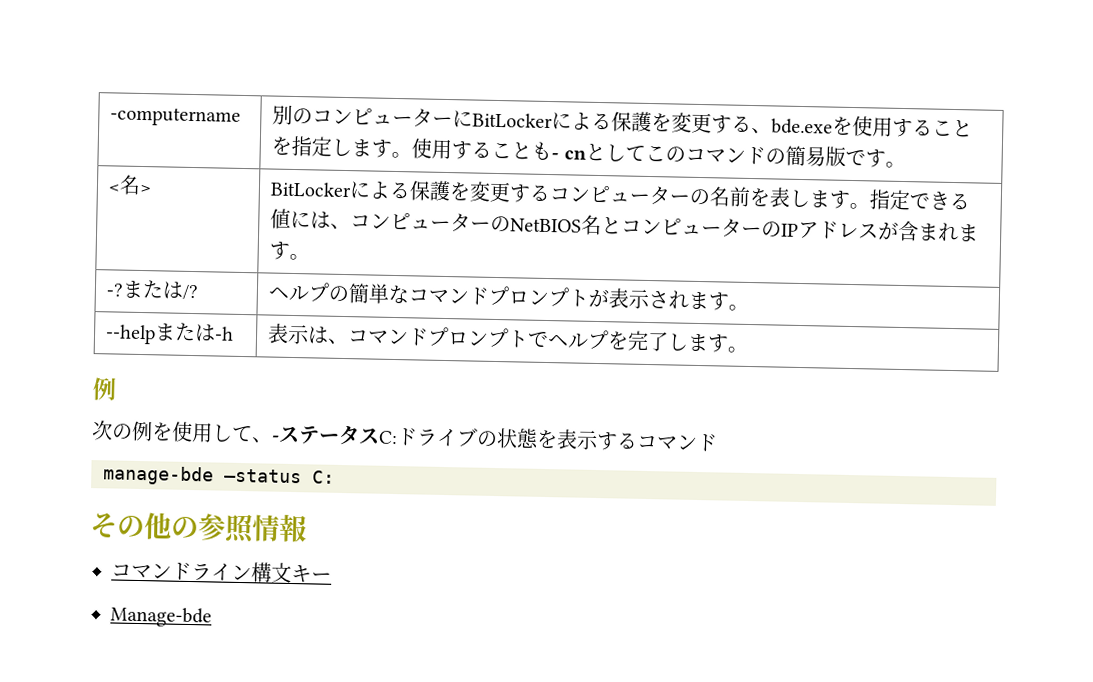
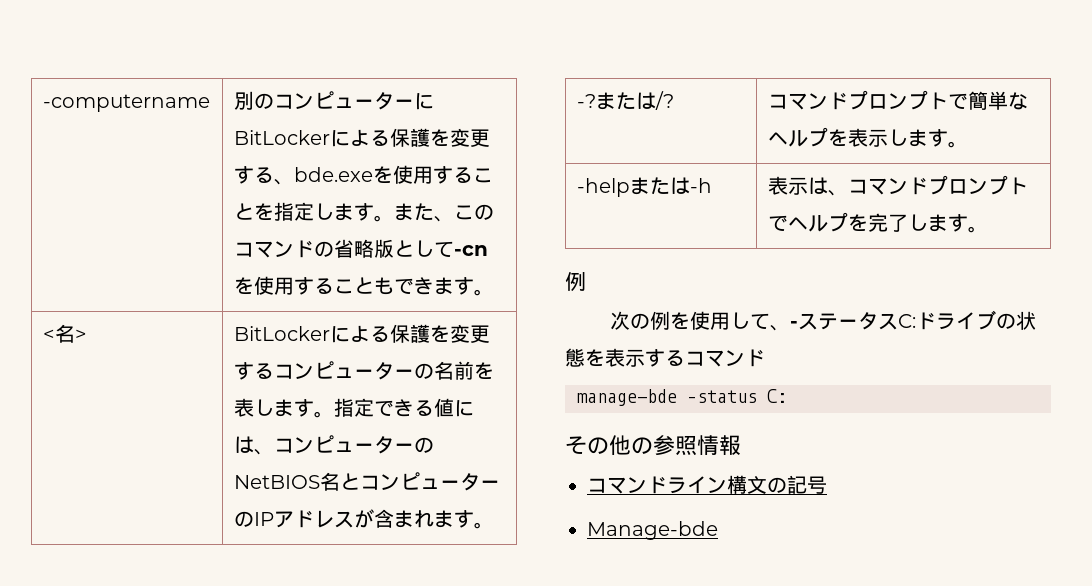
[411,138,866,167] 使用することも- cnとしてこのコマンドの簡易版で -> [393,203,494,222] [233,239,488,258] [233,276,454,295] また、このコマンドの省略版として-cnを使用することもできま
[268,282,750,312] [105,324,157,345] ヘルプの簡単なコマンドプロンプトが表示されます。 // --help -> [767,90,1028,110] [767,127,968,148] [576,178,630,197] コマンドプロンプトで簡単なヘルプを表示します。 // -help
[291,565,332,583] キー -> [767,475,827,494] の記号

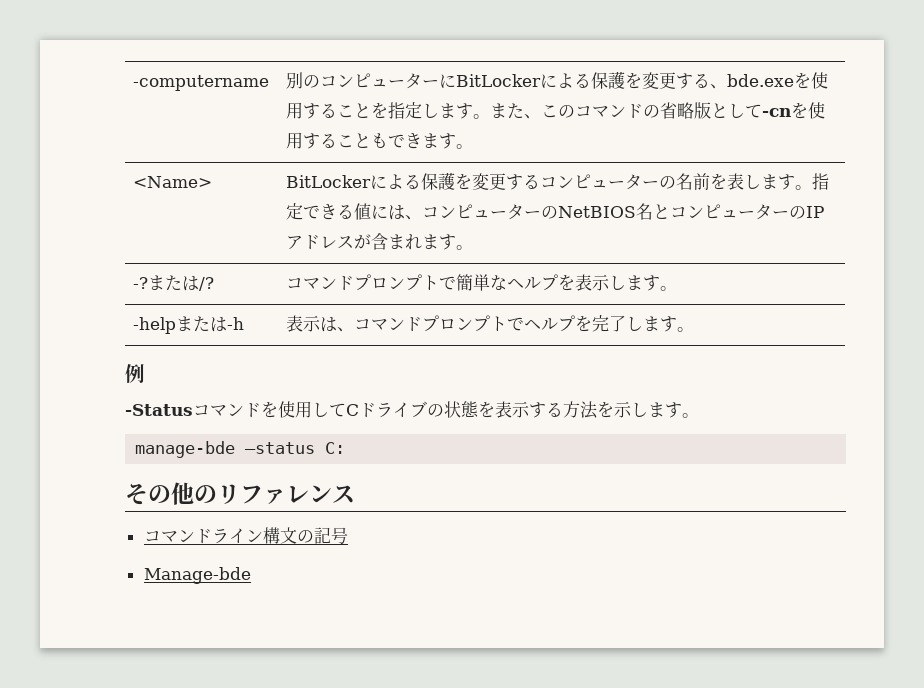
[42,324,87,343] <名> -> [133,176,213,188] <Name>
[609,311,916,331] 次の例を使用して、-ステータスC: -> [125,401,359,418] -Statusコマンドを使用してC
[685,349,765,367] コマンド -> [563,401,699,419] 方法を示します。
[653,435,741,456] 参照情報 -> [217,484,355,505] リファレンス

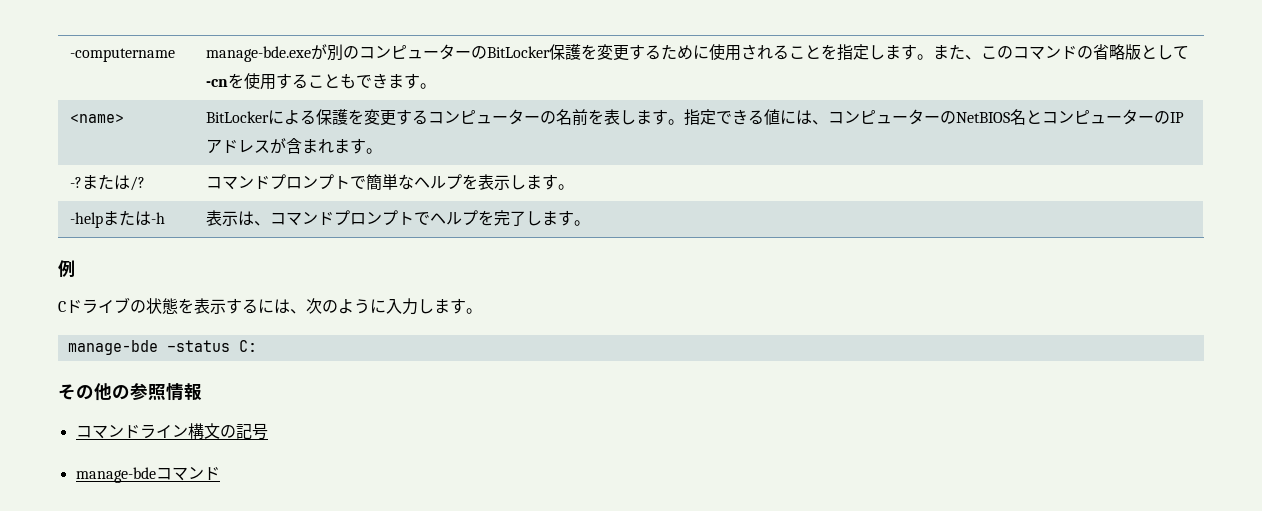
(270, 83) none -> [205,44,327,62] manage-bde.exeが
[439,71,829,89] [286,102,321,119] にBitLockerによる保護を変更する、bde.exeを使用す -> [470,44,773,61] のBitLocker保護を変更するために使用され
[133,176,213,188] <Name> -> [69,114,124,123] <name>
[125,401,346,418] -Statusコマンドを使用して -> (75, 268) none
[563,401,632,419] 方法を示 -> [258,298,418,315] には、次のように入力
[217,484,355,505] リファレンス -> [130,383,202,401] 参照情報
[143,567,251,584] Manage-bde -> [75,467,220,483] manage-bdeコマンド

